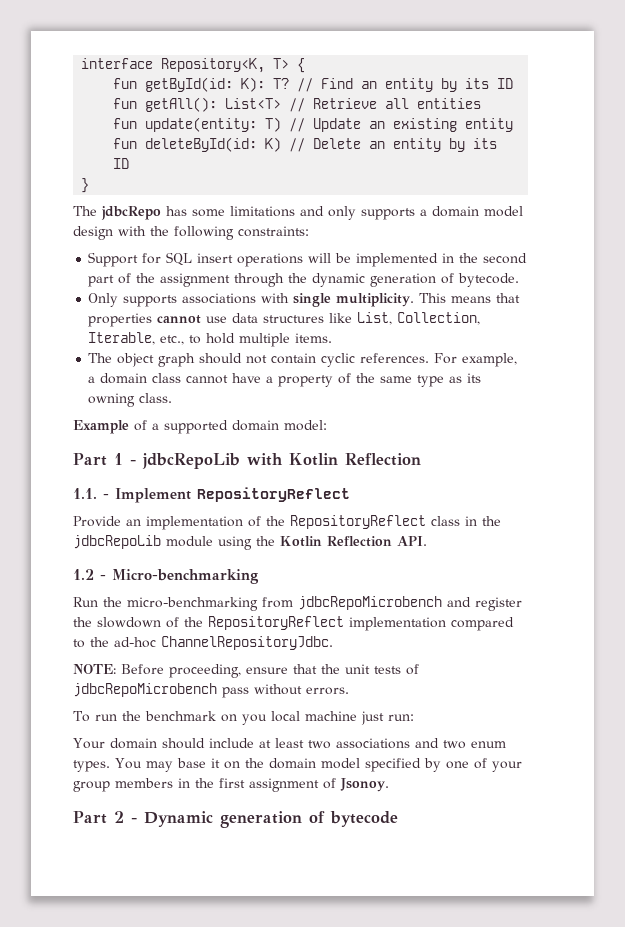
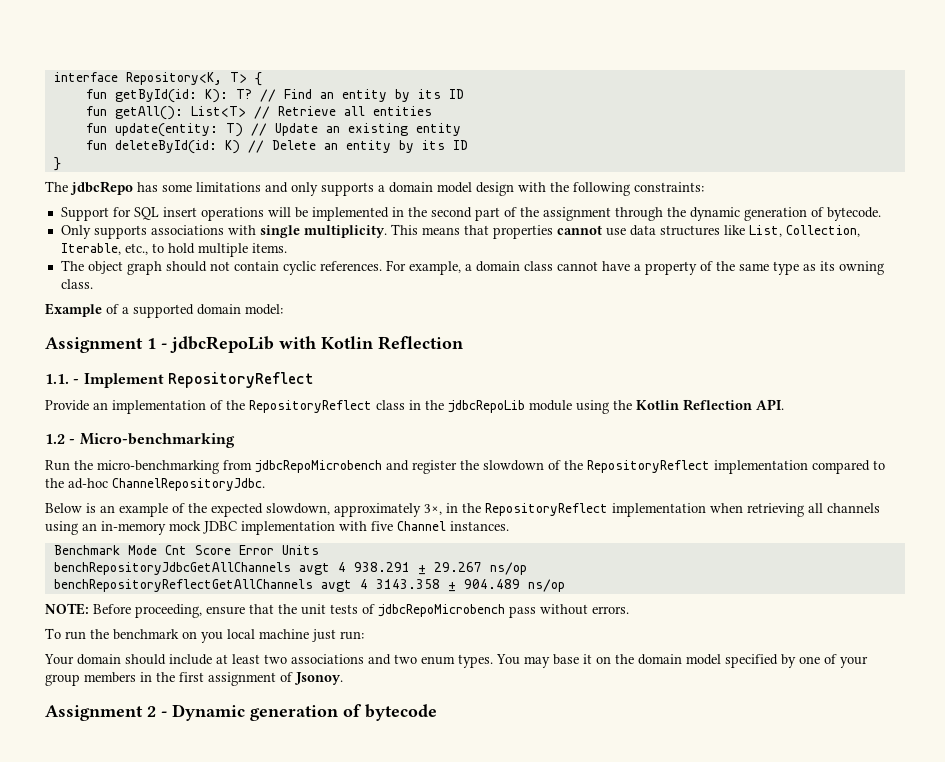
[73,453,107,466] Part -> [45,337,143,353] Assignment
(333, 643) none -> [45,503,880,517] [45,521,509,535] [53,545,319,555] [53,562,527,575] [53,579,565,592] // Below is an example of the expected slowdown, approximately 3×, in the RepositoryReflect implementation when retrieving all channels using an in-memory mock JDBC implementation with five Channel instances. // Benchmark Mode Cnt Score Error Units // benchRepositoryJdbcGetAllChannels avgt 4 938.291 ± 29.267 ns/op // benchRepositoryReflectGetAllChannels avgt 4 3143.358 ± 904.489 ns/op
[73,811,107,824] Part -> [45,705,143,721] Assignment

